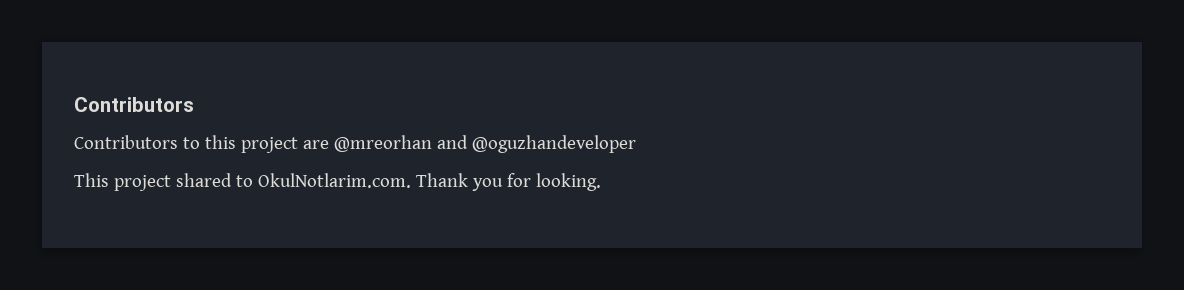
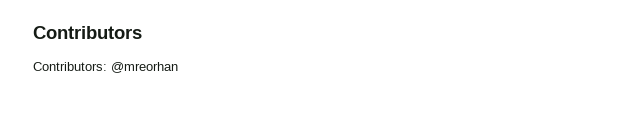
[74,135,636,153] [74,173,601,191] Contributors to this project are @mreorhan and @oguzhandeveloper // This project shared to OkulNotlarim.com. Thank you for looking. -> [33,62,178,73] Contributors: @mreorhan

